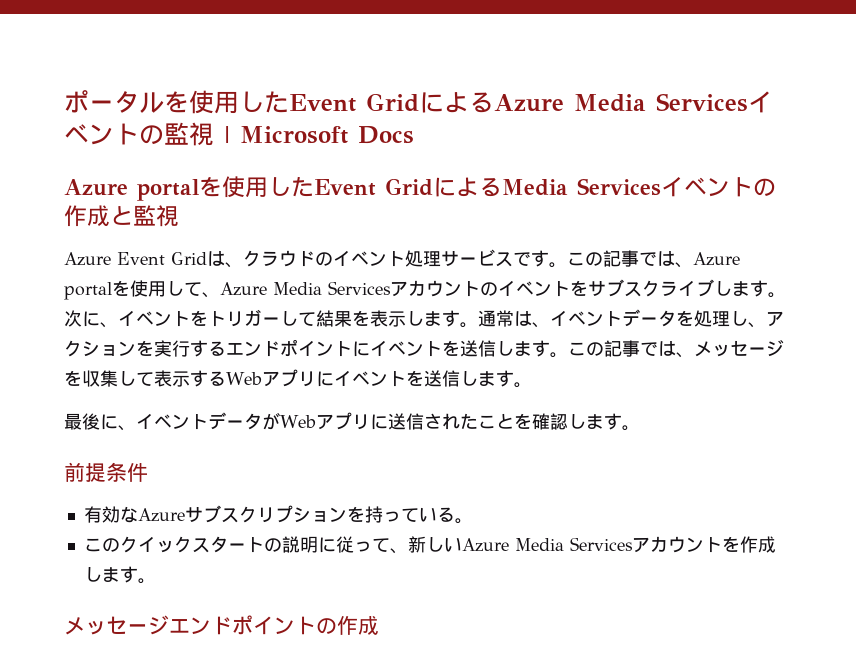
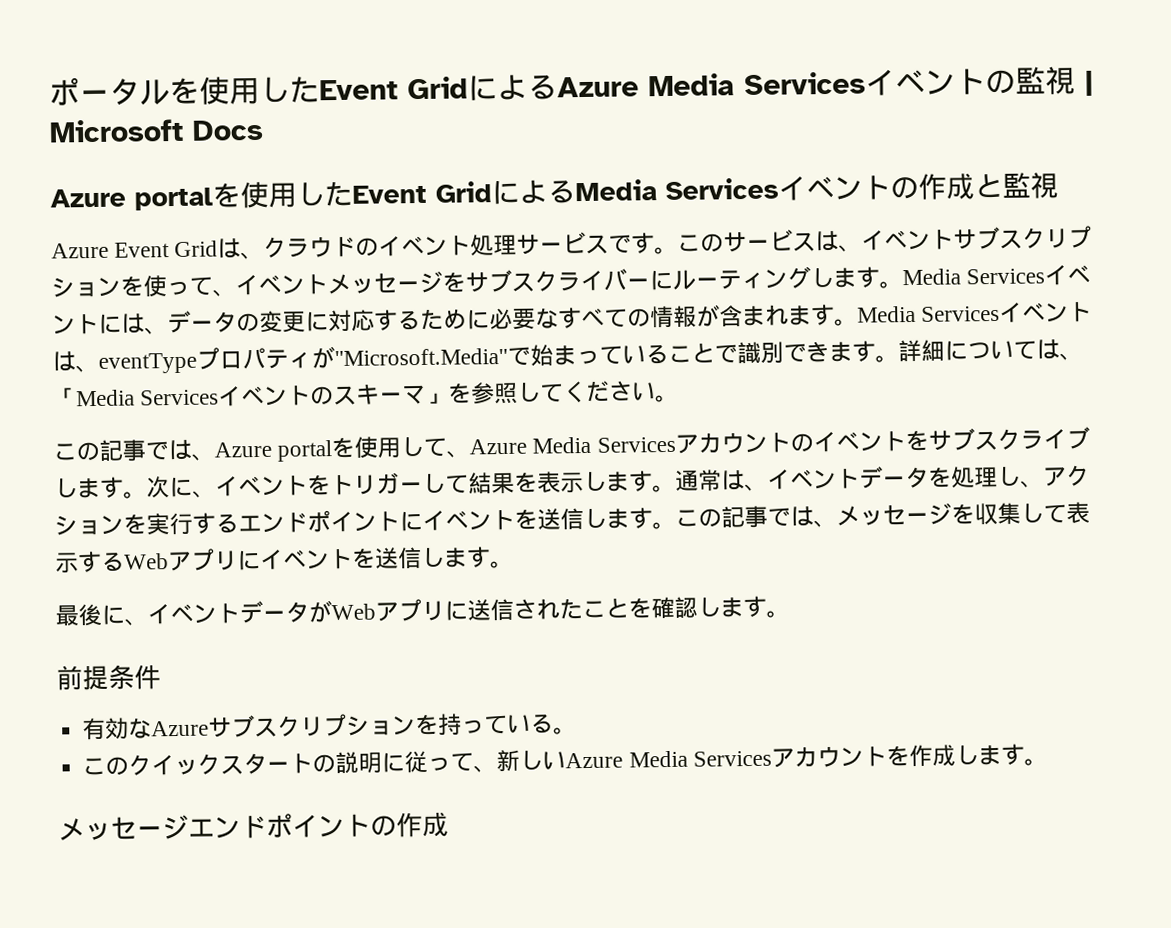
(603, 259) none -> [723,225,1093,253] [51,264,1092,298] [52,301,1093,335] [52,339,1083,374] [53,380,680,407] [53,441,100,461] サービスは、イベントサブスクリプションを使って、イベントメッセージをサブスクライバーにルーティングします。Media Servicesイベントには、データの変更に対応するために必要なすべての情報が含まれます。Media Servicesイベントは、eventTypeプロパティが"Microsoft.Media"で始まっていることで識別できます。詳細については、「Media Servicesイベントのスキーマ」を参照してください。 // この

